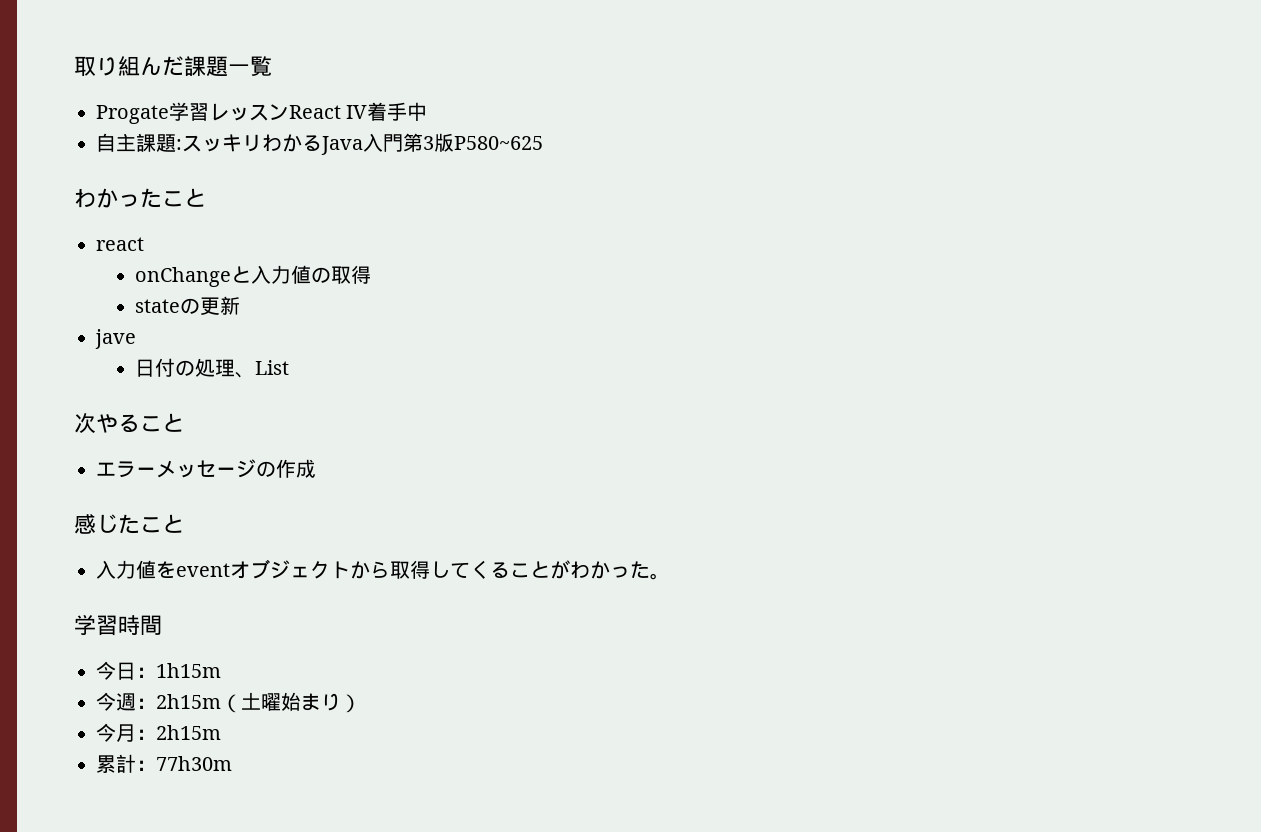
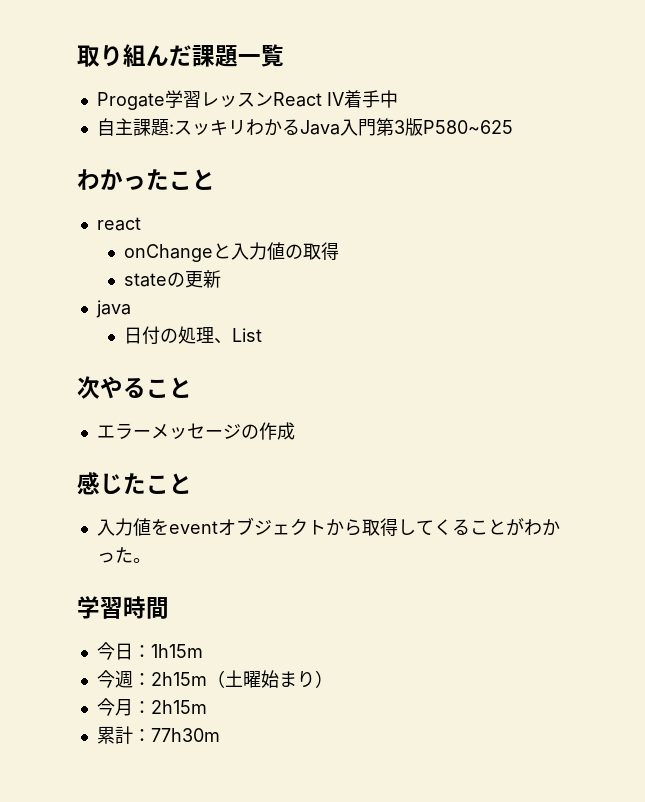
[95,329,136,349] jave -> [95,300,131,318] java

